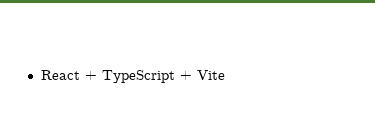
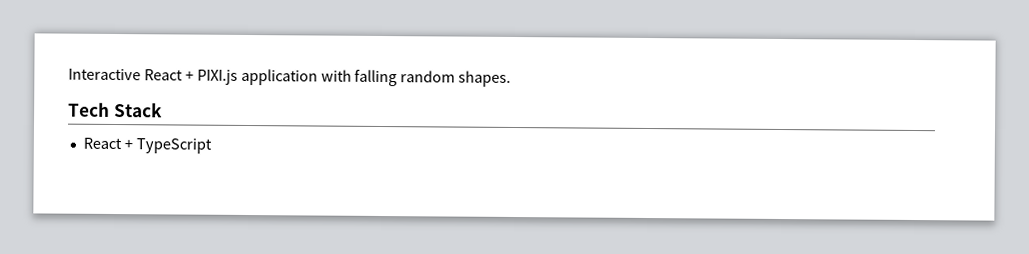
(40, 75) none -> [68,68,512,87] [68,101,163,118] Interactive React + PIXI.js application with falling random shapes. // Tech Stack //
[179,70,225,80] + Vite -> (212, 146) none

